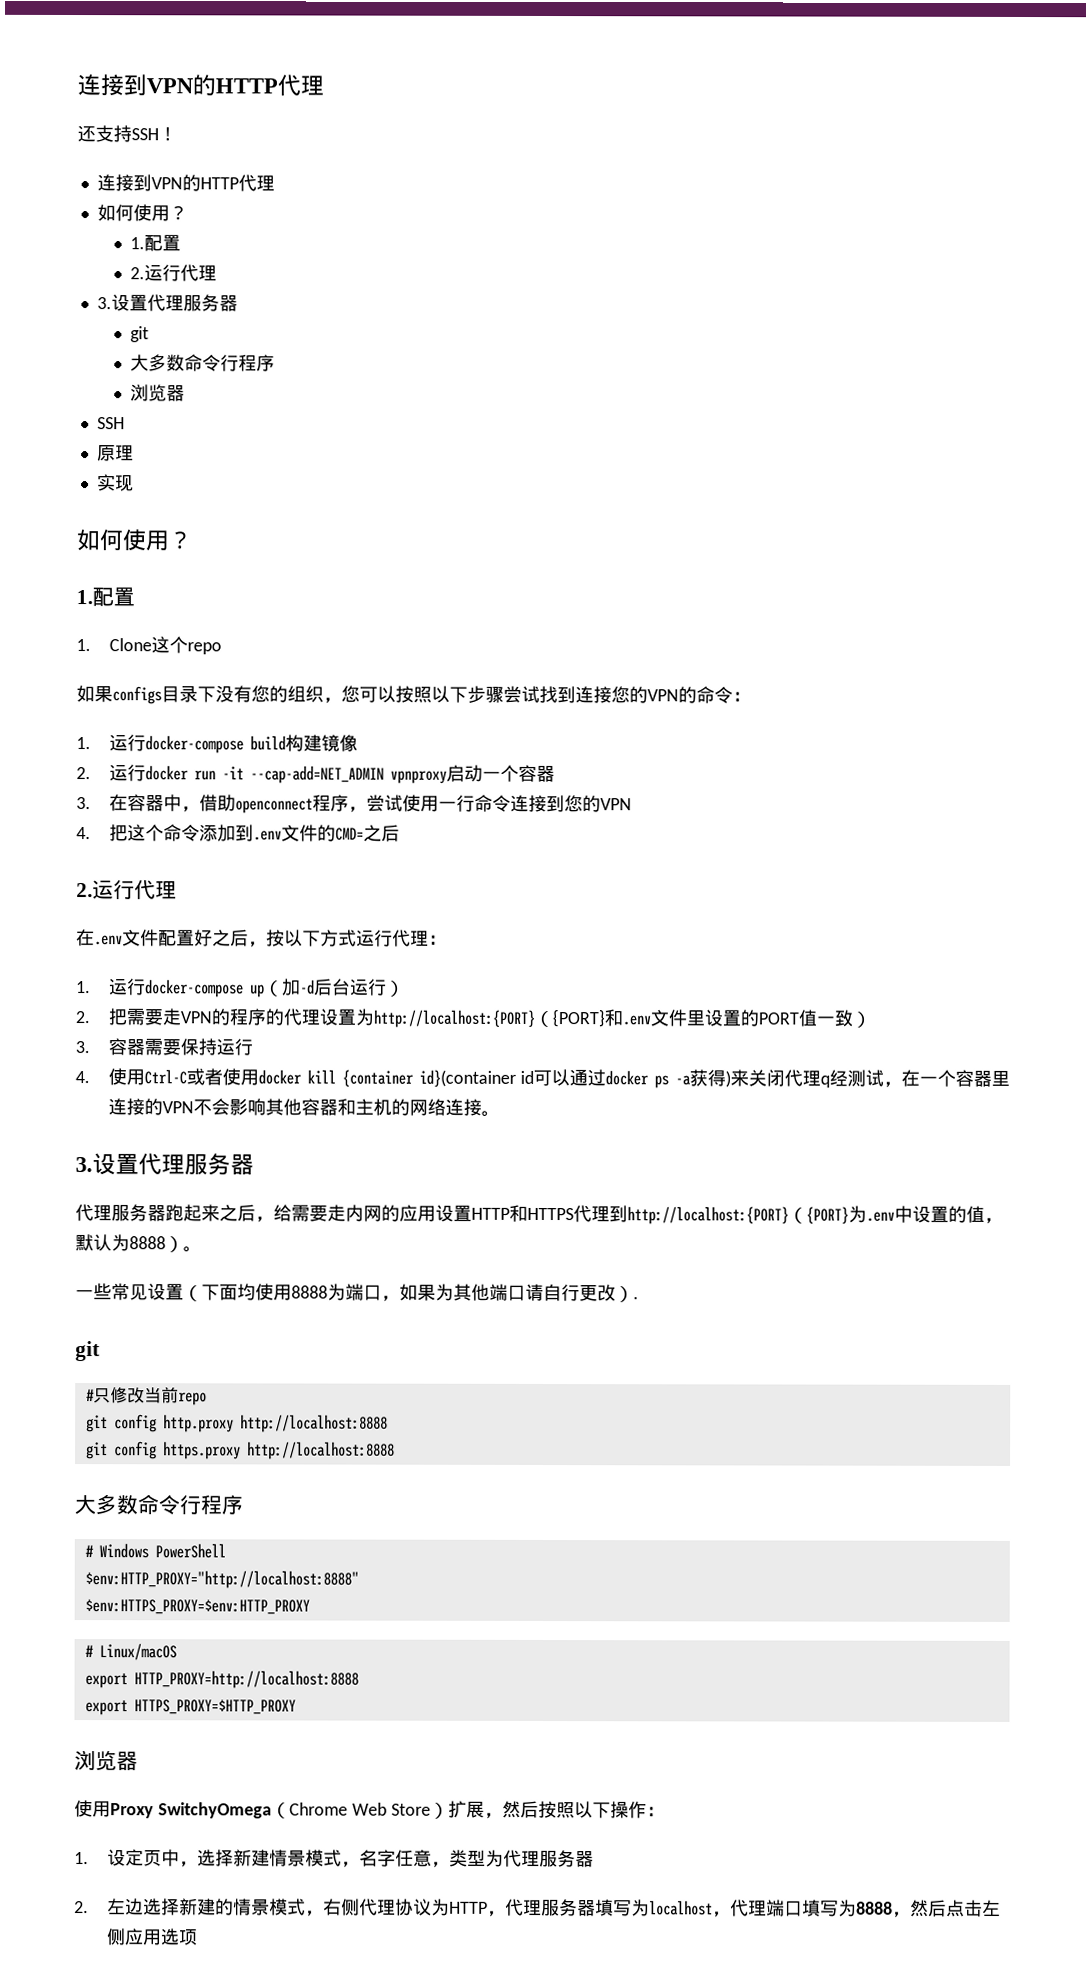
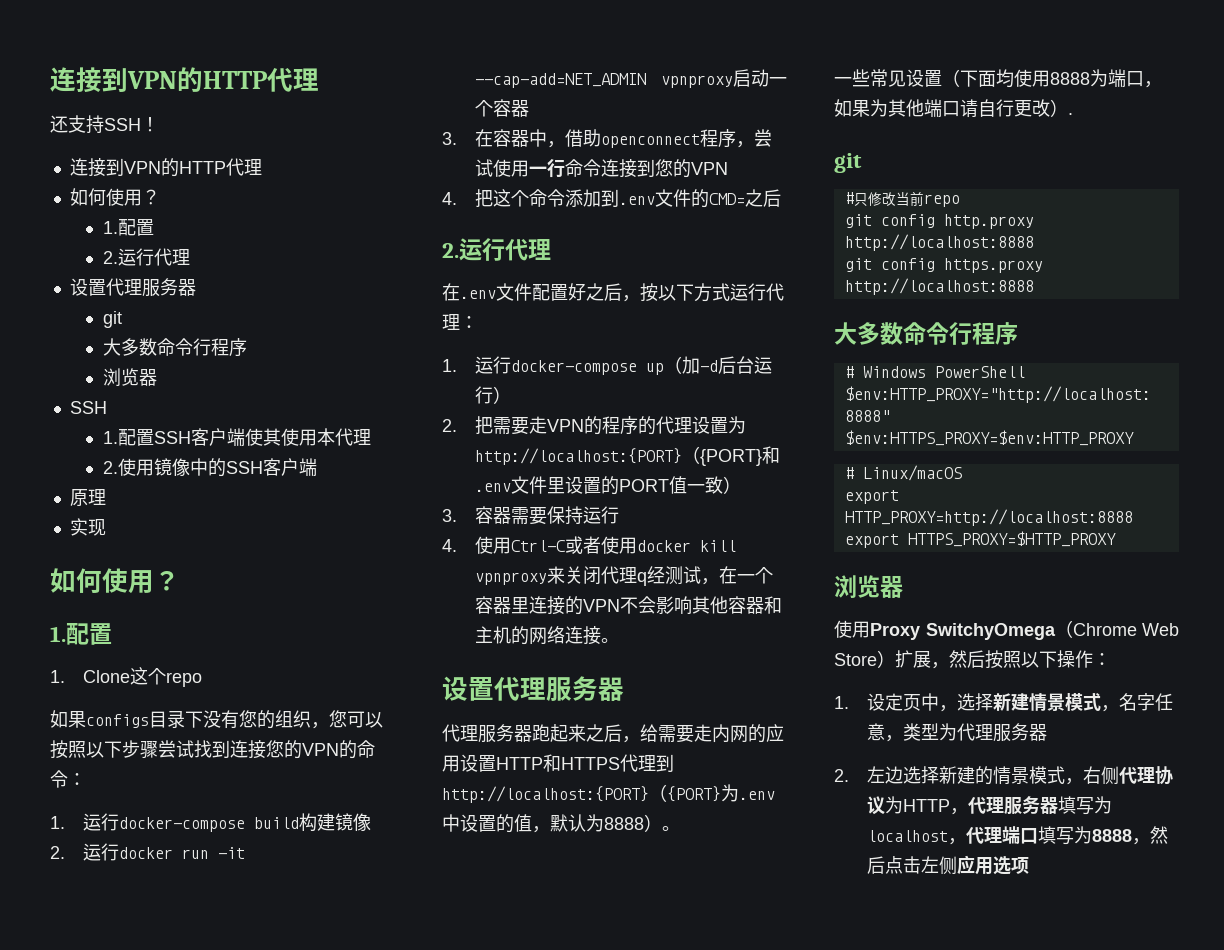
[96,297,112,310] 3. -> (190, 257) none
(125, 423) none -> [102,428,371,446] [102,458,317,477] // 1.配置SSH客户端使其使用本代理 // 2.使用镜像中的SSH客户端
[342,1069,732,1089] {container id}(container id可以通过docker ps -a获得) -> [474,572,547,585] vpnproxy
[75,1157,93,1173] 3. -> (619, 640) none

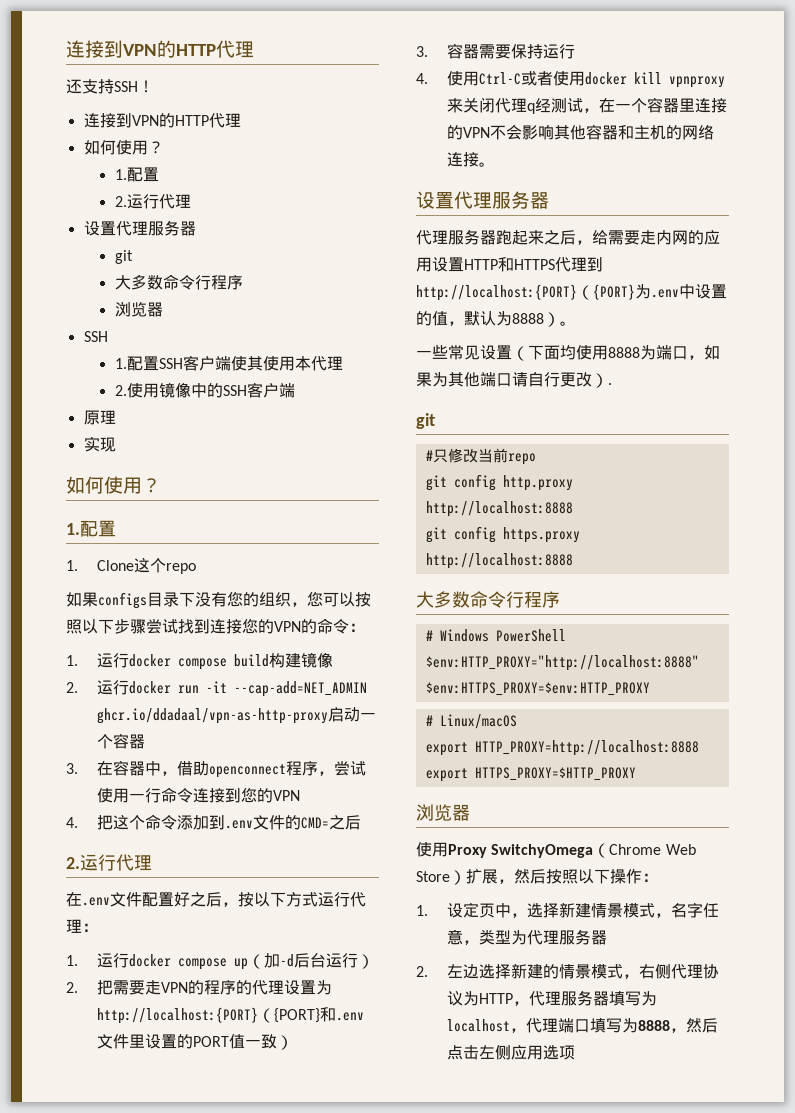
[118,817,245,832] docker-compose -> [129,654,228,670] docker compose
[661,75,733,88] vpnproxy -> [97,708,329,724] ghcr.io/ddadaal/vpn-as-http-proxy
[510,360,637,375] docker-compose -> [129,954,228,970] docker compose

